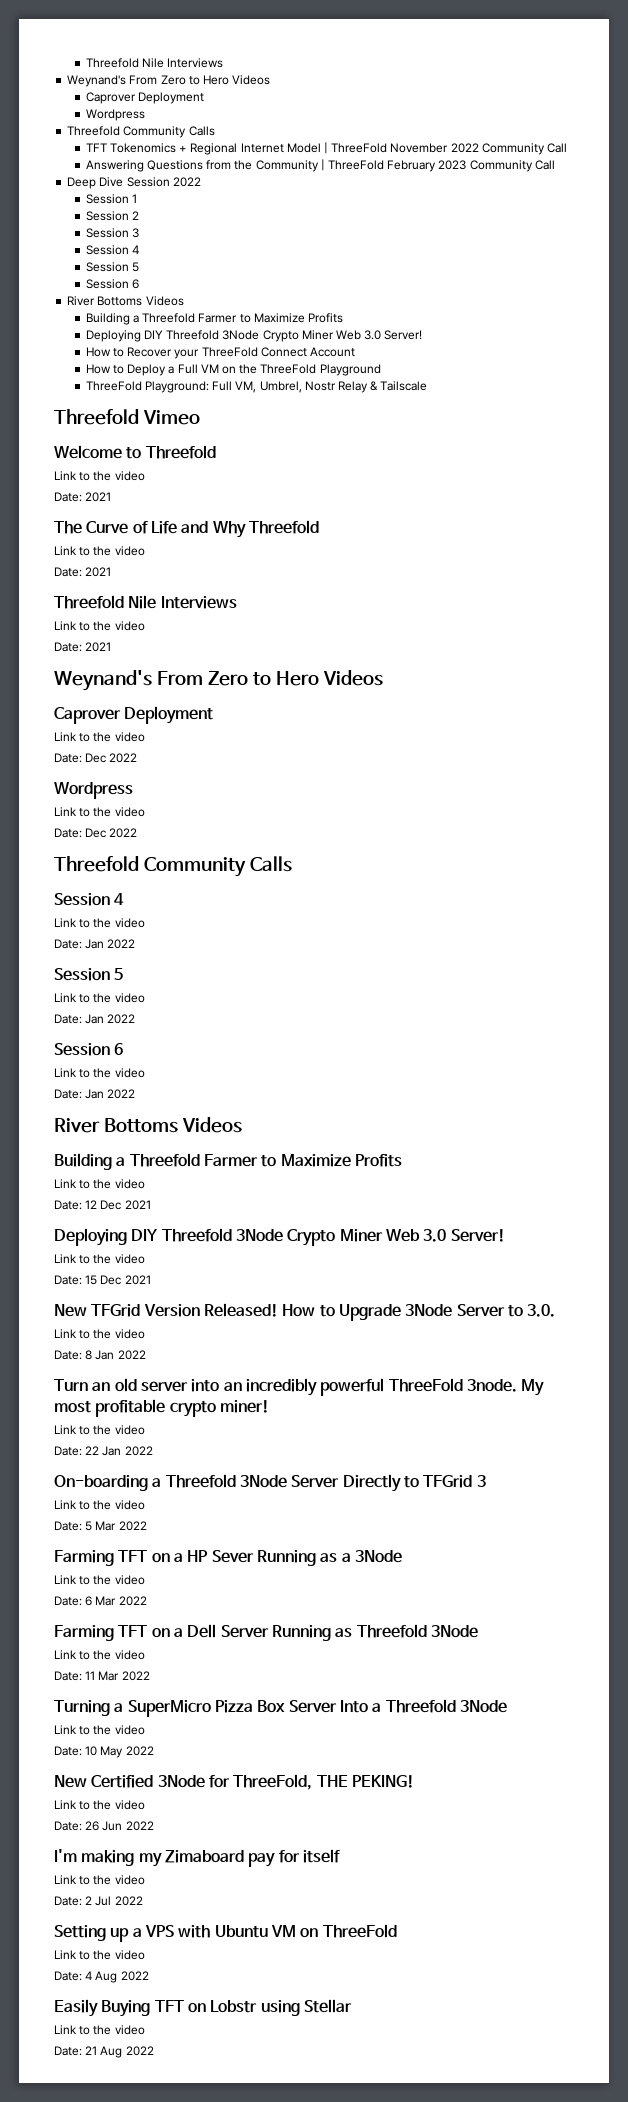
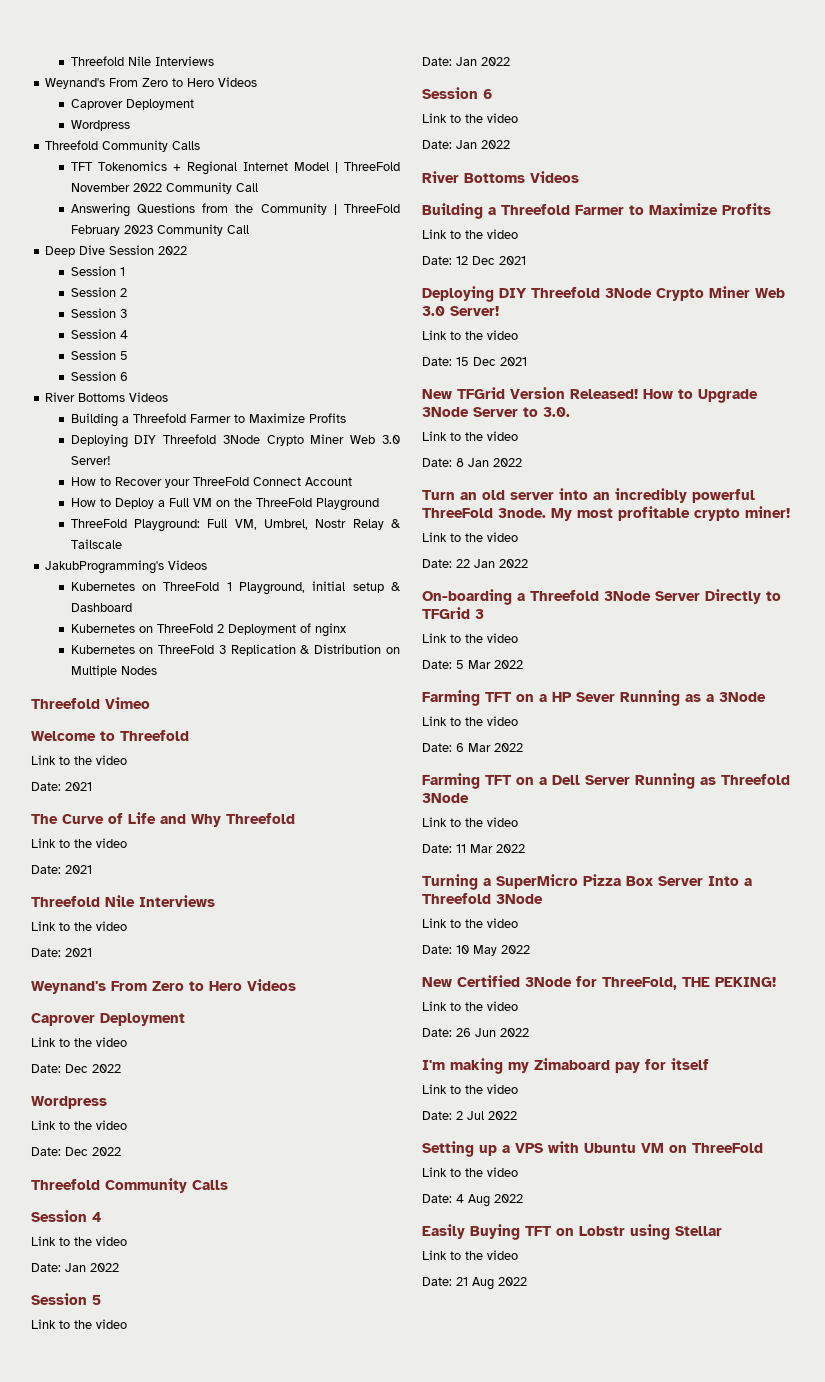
(428, 386) none -> [45,560,208,574] [70,581,401,595] [70,603,132,612] [70,623,346,637] [70,644,400,656] [70,665,157,677] // JakubProgramming's Videos // Kubernetes on ThreeFold 1 Playground, initial setup & Dashboard // Kubernetes on ThreeFold 2 Deployment of nginx // Kubernetes on ThreeFold 3 Replication & Distribution on Multiple Nodes

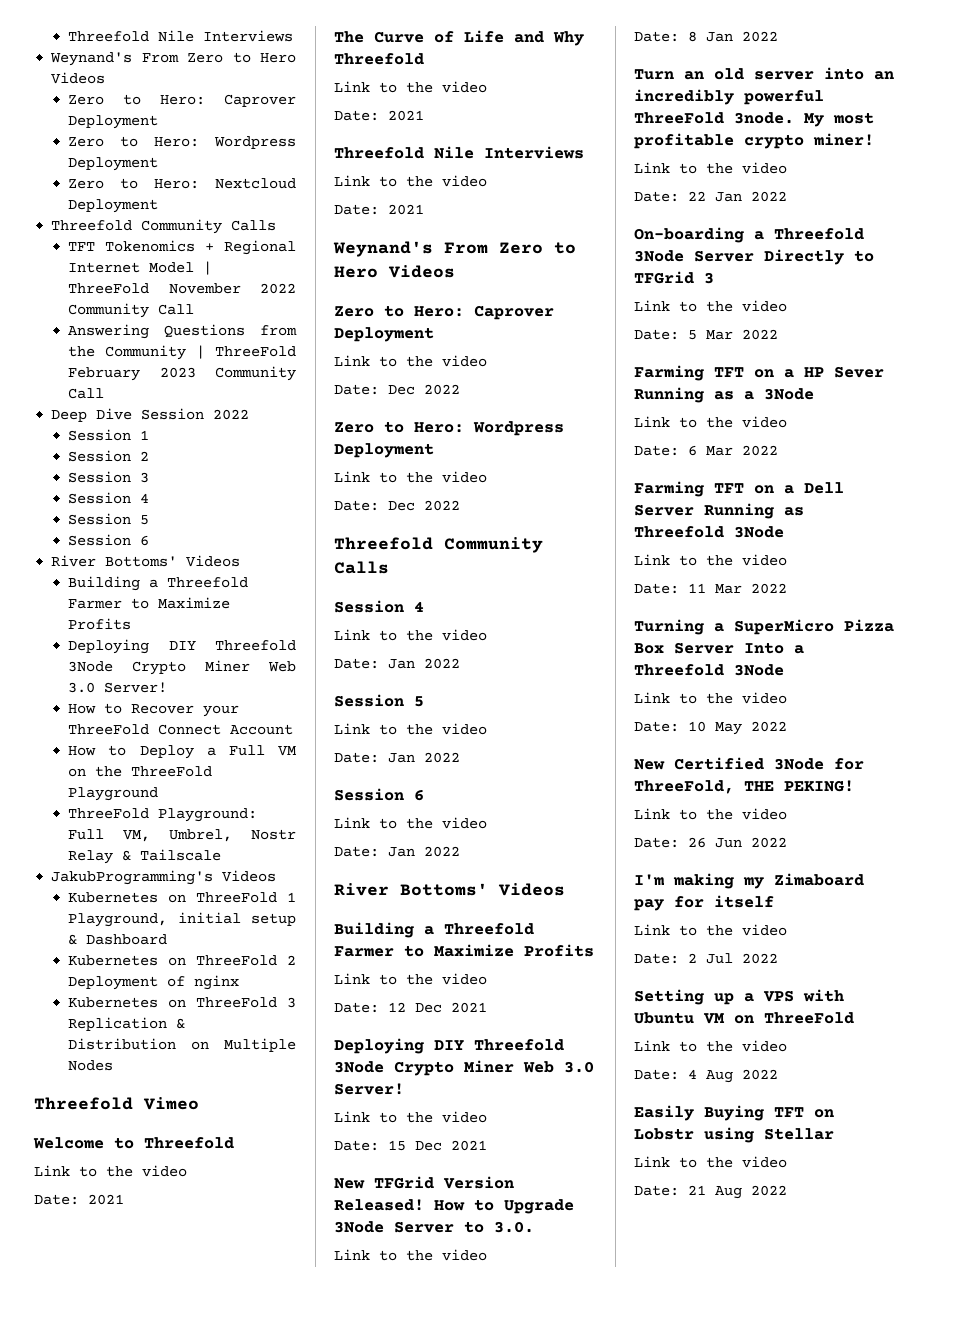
[70,99,194,110] [70,120,130,131] Caprover Deployment // Wordpress -> [68,94,296,107] [68,115,159,129] [68,136,296,149] [68,157,159,171] [68,178,296,189] [68,199,159,213] Zero to Hero: Caprover Deployment // Zero to Hero: Wordpress Deployment // Zero to Hero: Nextcloud Deployment
[78,393,126,402] Bottoms -> [105,556,178,567] Bottoms'
(296, 985) none -> [334,305,464,317] Zero to Hero:
[31,1096,107,1109] Wordpress -> [334,421,564,436] [334,443,434,458] Zero to Hero: Wordpress Deployment
[464,173,525,183] Bottoms -> [400,883,488,896] Bottoms'

